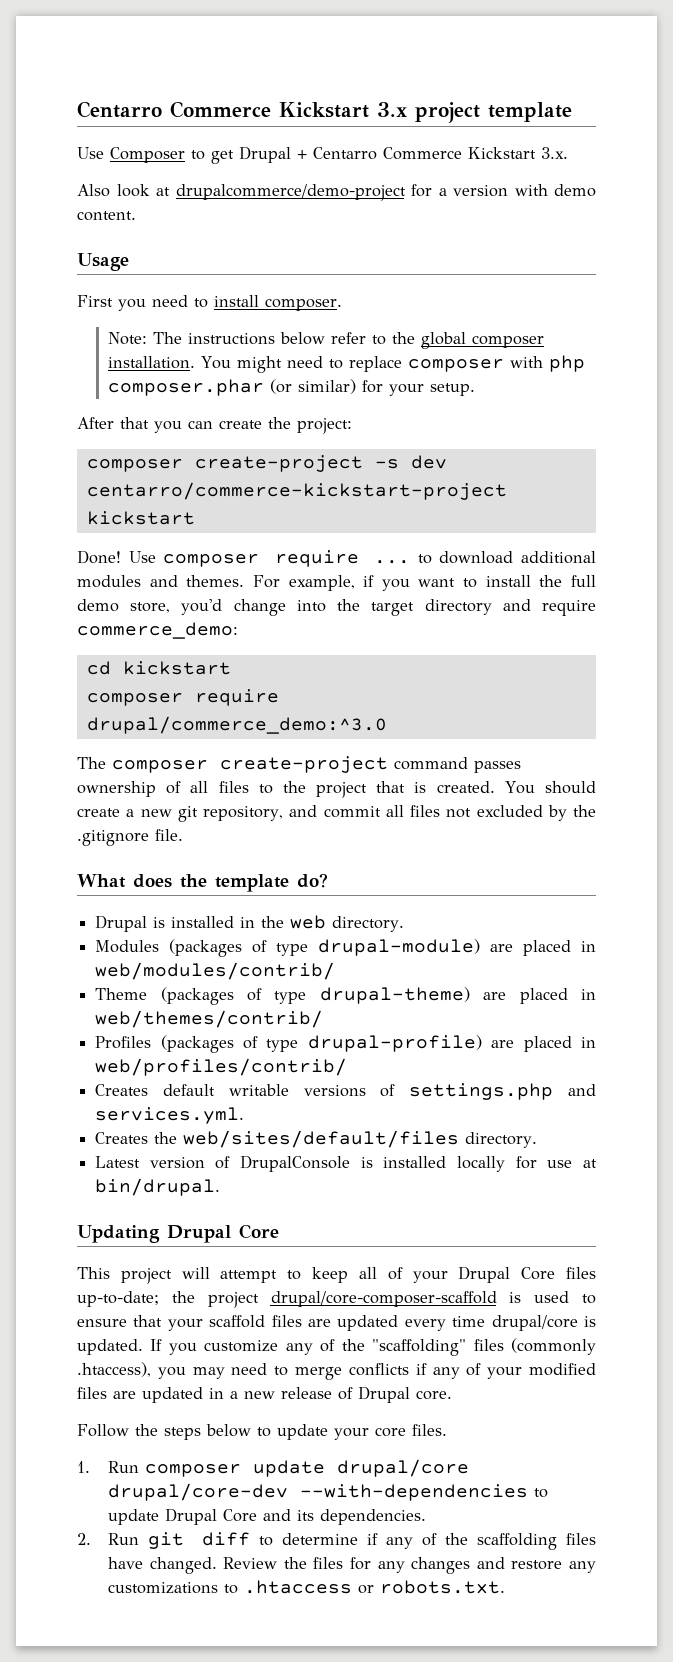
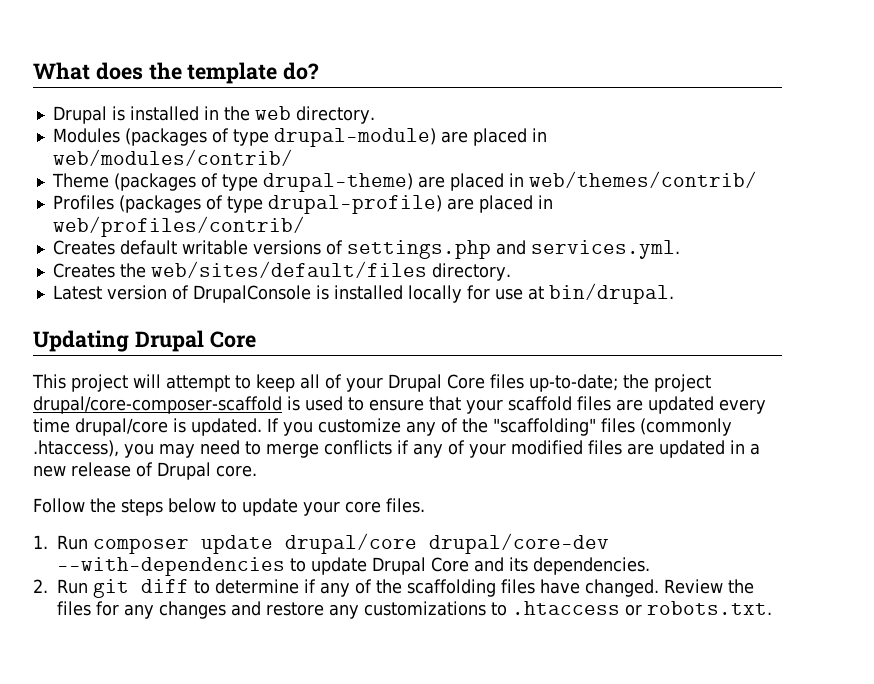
[77,101,572,123] [77,146,568,164] [77,184,596,201] [77,211,136,221] [77,253,129,271] [77,295,342,311] [108,332,545,349] [108,355,586,373] [108,379,476,396] [77,417,352,434] [86,455,447,472] [86,482,507,500] [86,511,195,525] [77,550,596,567] [77,575,596,591] [77,599,596,616] [77,622,238,639] [86,661,231,675] [86,689,279,706] [86,716,387,734] [77,756,521,773] [77,781,596,798] [77,805,596,822] [77,829,183,846] Centarro Commerce Kickstart 3.x project template // Use Composer to get Drupal + Centarro Commerce Kickstart 3.x. // Also look at drupalcommerce/demo-project for a version with demo content. // Usage // First you need to install composer. // Note: The instructions below refer to the global composer installation. You might need to replace composer with php composer.phar (or similar) for your setup. // After that you can create the project: // composer create-project -s dev centarro/commerce-kickstart-project kickstart // Done! Use composer require ... to download additional modules and themes. For example, if you want to install the full demo store, you'd change into the target directory and require commerce_demo: // cd kickstart // composer require drupal/commerce_demo:^3.0 // The composer create-project command passes ownership of all files to the project that is created. You should create a new git repository, and commit all files not excluded by the .gitignore file. // -> (33, 71) none

